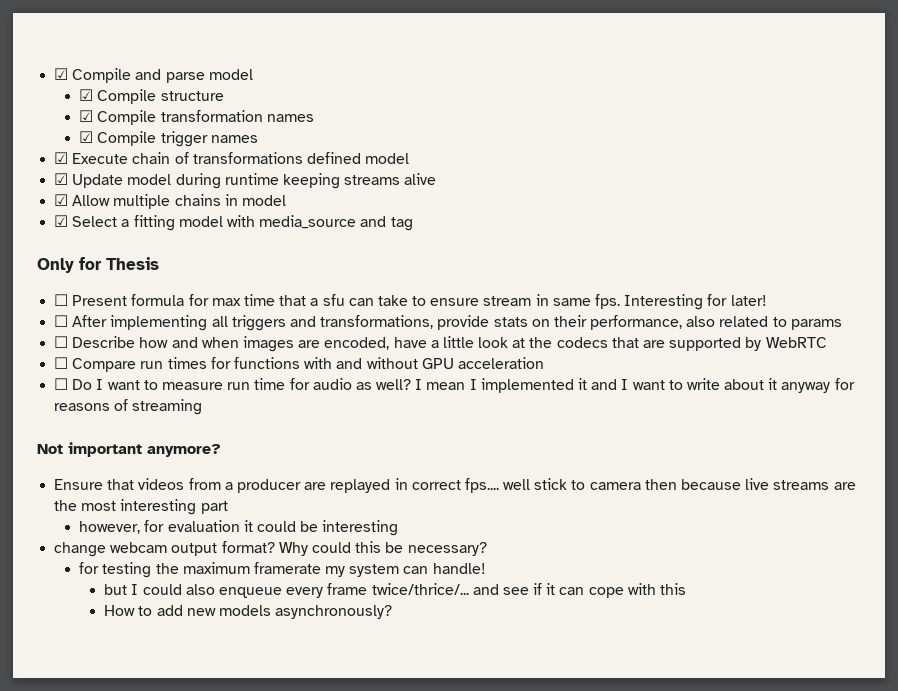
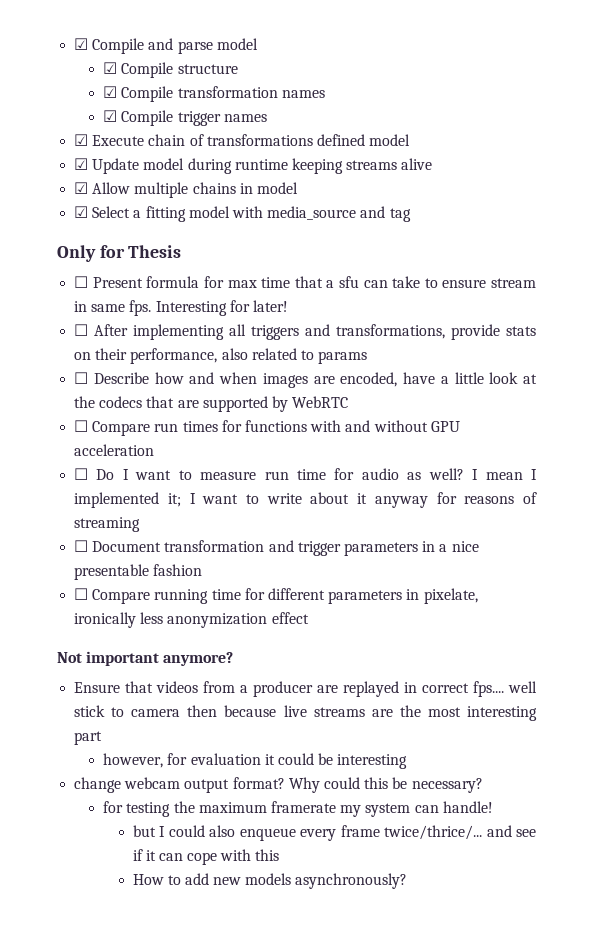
[578,378,618,390] it and -> [167,493,181,507] it;
(203, 407) none -> [74,540,479,556] [74,564,203,580] [74,588,478,604] [74,612,309,628] // ☐ Document transformation and trigger parameters in a nice presentable fashion // ☐ Compare running time for different parameters in pixelate, ironically less anonymization effect

